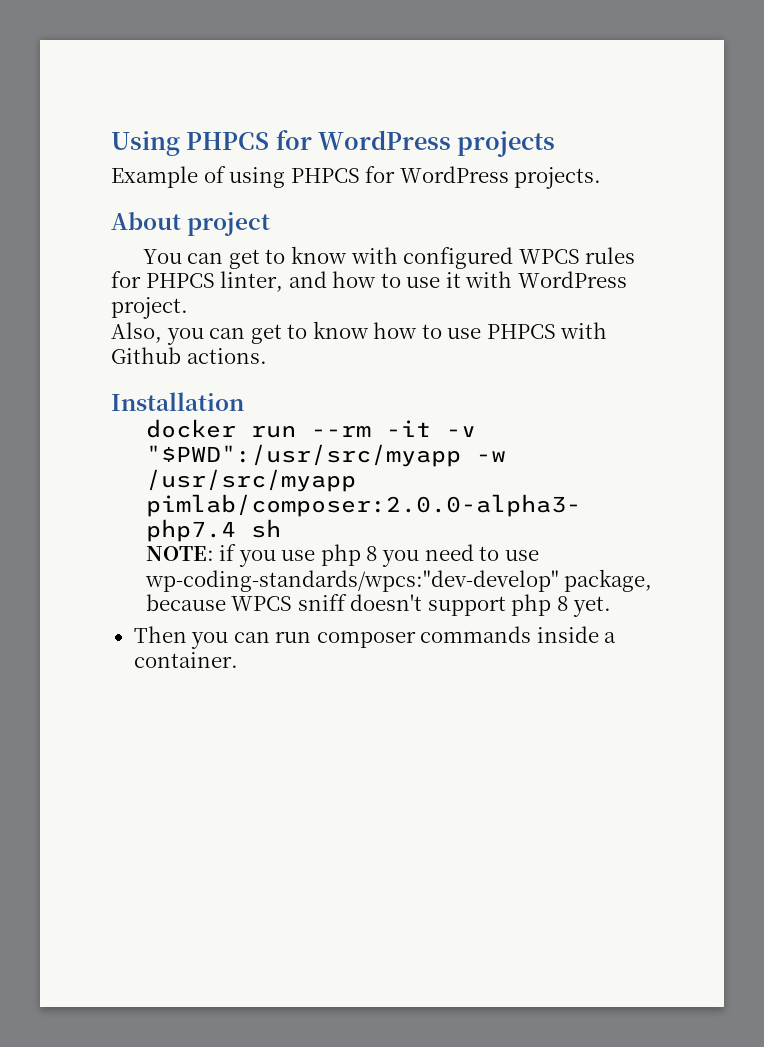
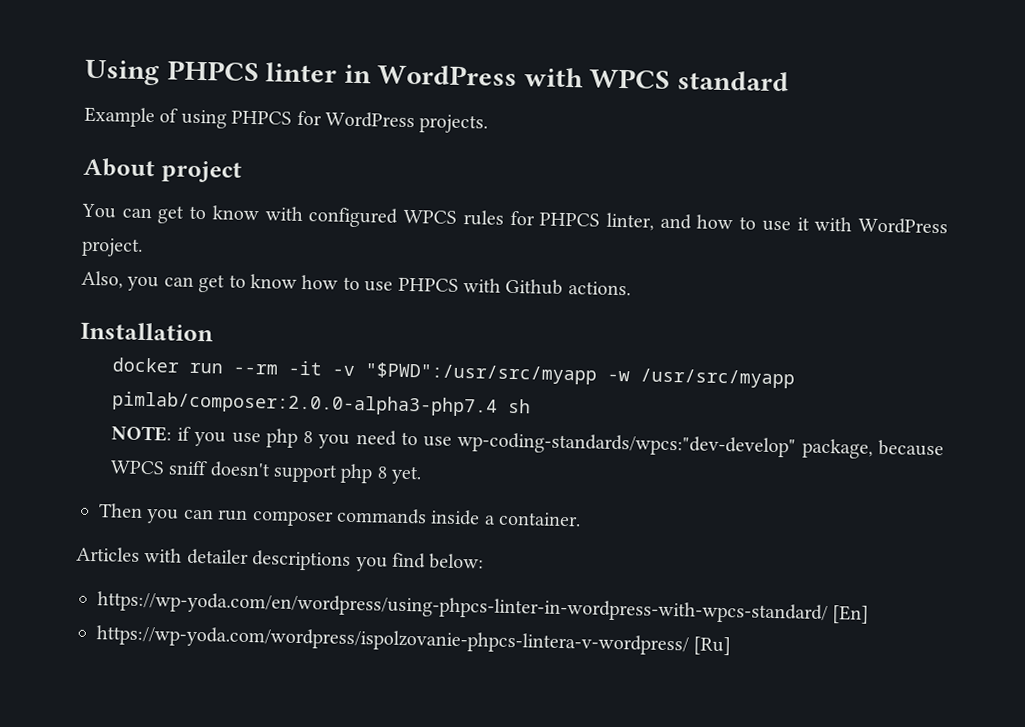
[275,130,556,157] for WordPress projects -> [265,62,789,92] linter in WordPress with WPCS standard
(238, 660) none -> [76,546,485,572] [97,591,870,625] [96,625,732,656] // Articles with detailer descriptions you find below: // https://wp-yoda.com/en/wordpress/using-phpcs-linter-in-wordpress-with-wpcs-standard/ [En] // https://wp-yoda.com/wordpress/ispolzovanie-phpcs-lintera-v-wordpress/ [Ru]

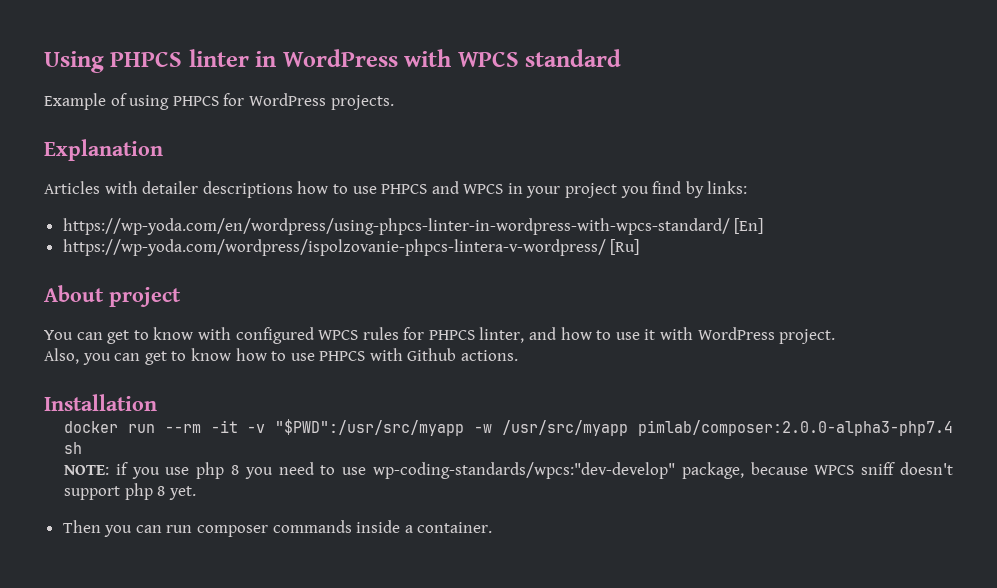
(489, 124) none -> [44,139,163,161] [44,181,748,198] [62,218,764,235] [62,239,640,256] // Explanation // Articles with detailer descriptions how to use PHPCS and WPCS in your project you find by links: // https://wp-yoda.com/en/wordpress/using-phpcs-linter-in-wordpress-with-wpcs-standard/ [En] // https://wp-yoda.com/wordpress/ispolzovanie-phpcs-lintera-v-wordpress/ [Ru]
[76,546,485,572] [97,591,870,625] [96,625,732,656] // Articles with detailer descriptions you find below: // https://wp-yoda.com/en/wordpress/using-phpcs-linter-in-wordpress-with-wpcs-standard/ [En] // https://wp-yoda.com/wordpress/ispolzovanie-phpcs-lintera-v-wordpress/ [Ru] -> (493, 527) none

